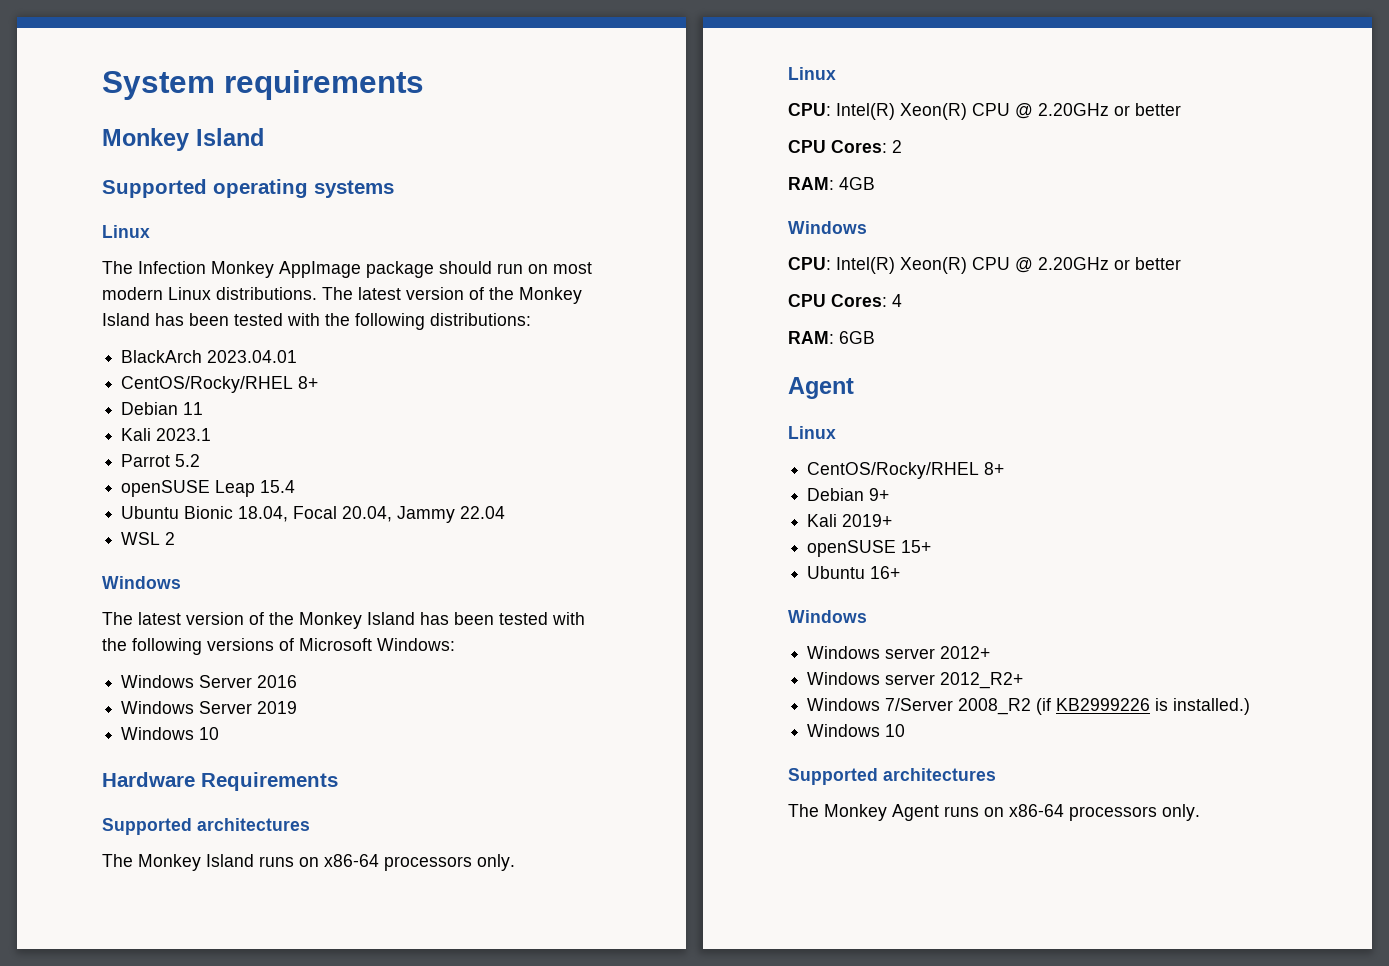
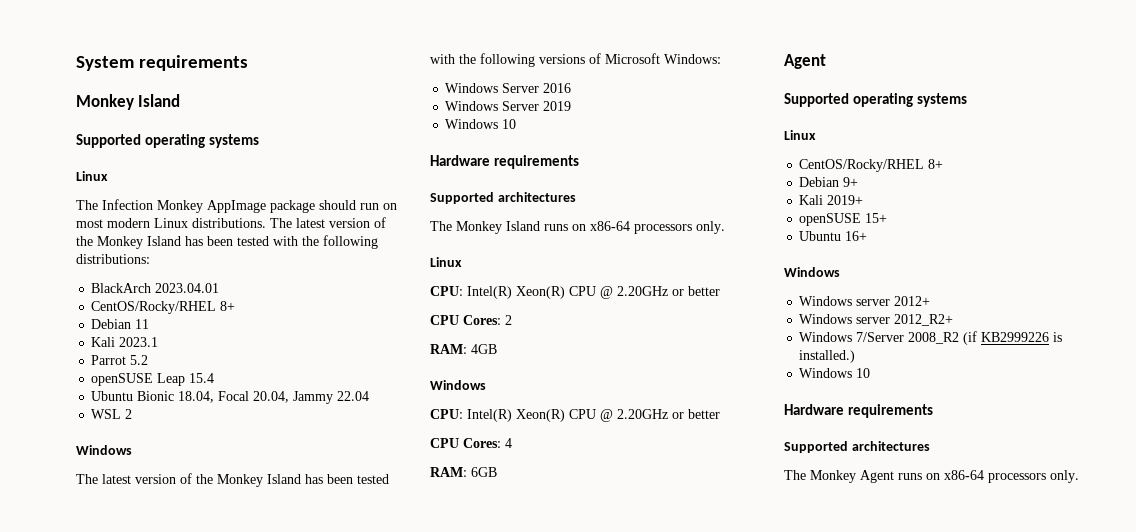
[201,772,338,791] Requirements -> [494,155,580,169] requirements
(854, 388) none -> [784,93,968,107] // Supported operating systems
(906, 730) none -> [784,404,934,418] // Hardware requirements

